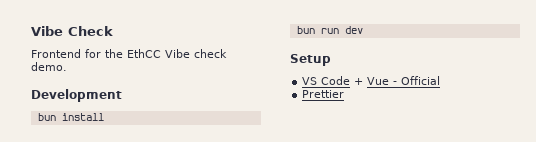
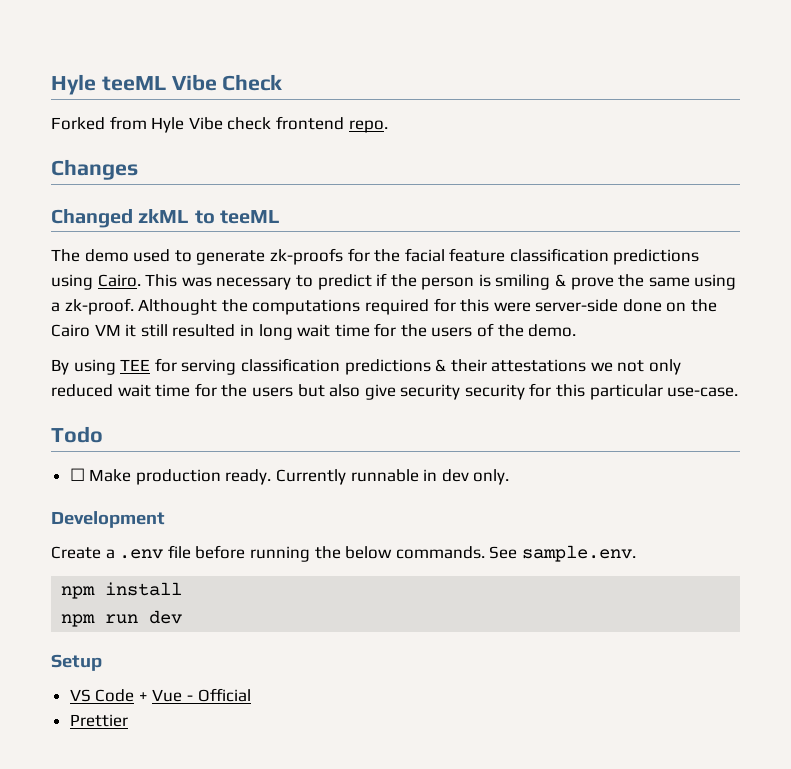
(31, 31) none -> [51,74,166,95] Hyle teeML
[31,49,227,58] [31,62,67,71] [31,89,122,102] [37,113,56,121] Frontend for the EthCC Vibe check demo. // Development // bun -> [51,116,388,133] [51,159,138,180] [51,209,281,228] [51,248,700,265] [51,273,737,290] [51,298,718,315] [51,323,577,340] [51,358,682,375] [51,383,739,400] [51,426,103,443] [69,468,510,485] [51,511,165,528] [51,545,636,562] [61,586,96,599] Forked from Hyle Vibe check frontend repo. // Changes // Changed zkML to teeML // The demo used to generate zk-proofs for the facial feature classification predictions using Cairo. This was necessary to predict if the person is smiling & prove the same using a zk-proof. Althought the computations required for this were server-side done on the Cairo VM it still resulted in long wait time for the users of the demo. // By using TEE for serving classification predictions & their attestations we not only reduced wait time for the users but also give security security for this particular use-case. // Todo // ☐ Make production ready. Currently runnable in dev only. // Development // Create a .env file before running the below commands. See sample.env. // npm
[296,26,315,34] bun -> [61,614,96,627] npm

